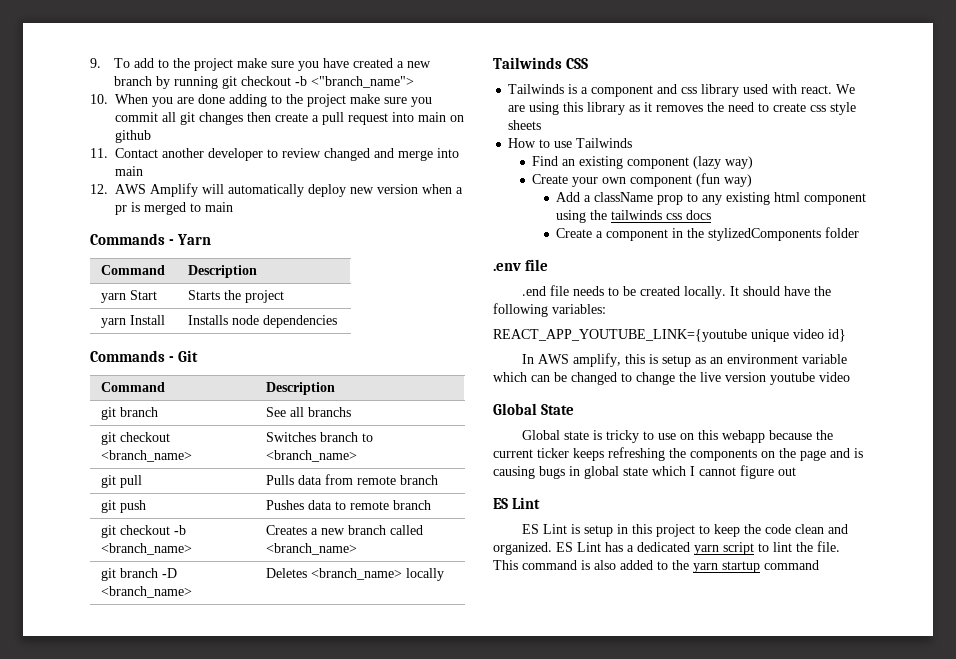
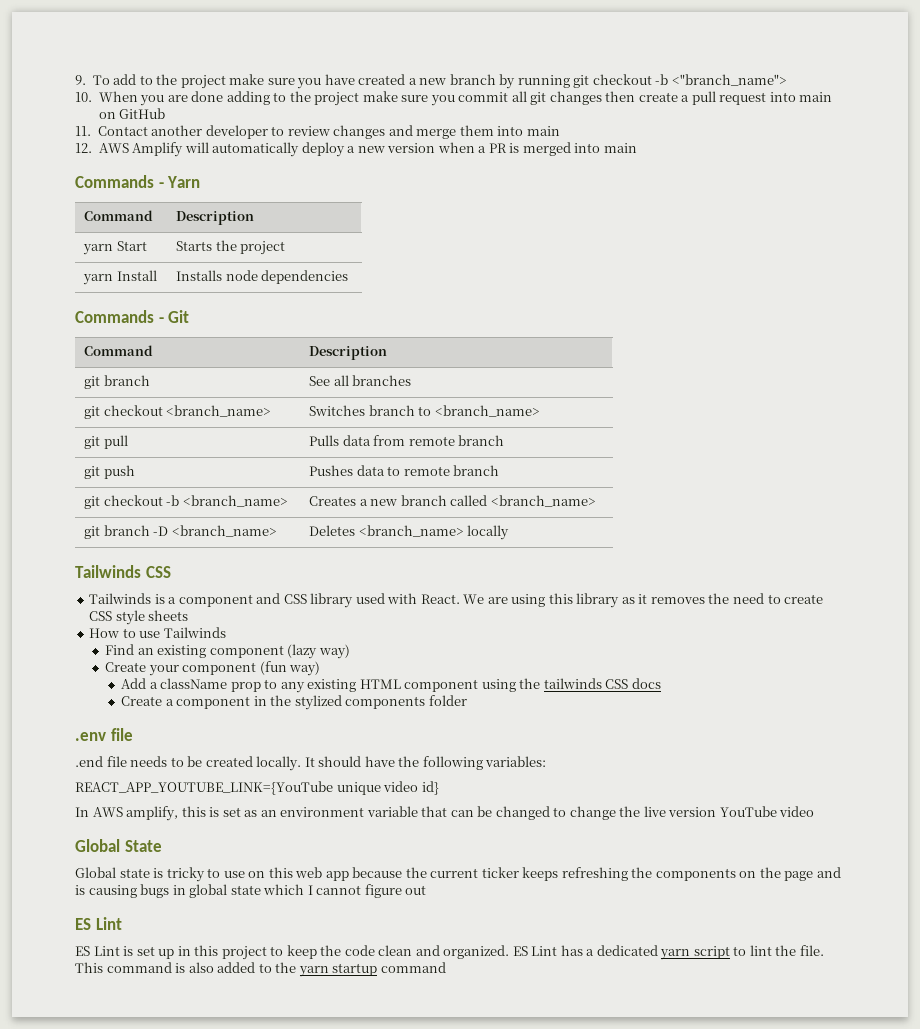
[115,130,151,143] github -> [119,108,166,119] GitHub
[324,148,370,161] changed -> [333,125,386,139] changes
(433, 155) none -> [459,125,494,136] them
(346, 190) none -> [347,146,356,153] a
[115,205,127,215] pr -> [488,143,507,153] PR
[190,203,201,212] to -> [574,143,601,153] into
[307,407,351,417] branchs -> [352,375,412,386] branches
[681,87,698,94] css -> [283,594,307,604] CSS
[801,85,833,94] react. -> [420,594,460,604] React.
[810,105,827,112] css -> [89,611,113,621] CSS
[602,177,627,184] own -> (179, 670) none
[774,192,801,202] html -> [359,679,401,689] HTML
[666,213,683,220] css -> [605,679,629,689] CSS
[708,228,822,241] stylizedComponents -> [294,695,426,710] stylized components
[493,329,747,342] REACT_APP_YOUTUBE_LINK={youtube -> [75,781,333,795] REACT_APP_YOUTUBE_LINK={YouTube
[661,355,691,367] setup -> [222,807,241,817] set
[493,372,527,382] which -> [421,806,448,817] that
[770,372,815,385] youtube -> [719,806,777,817] YouTube
[721,430,765,443] webapp -> [295,867,349,881] web app
[583,525,613,537] setup -> [136,946,175,959] set up

